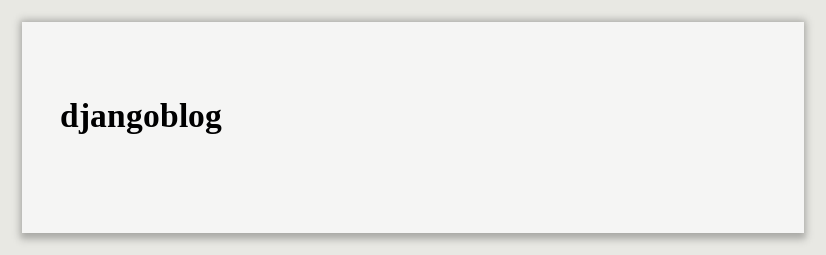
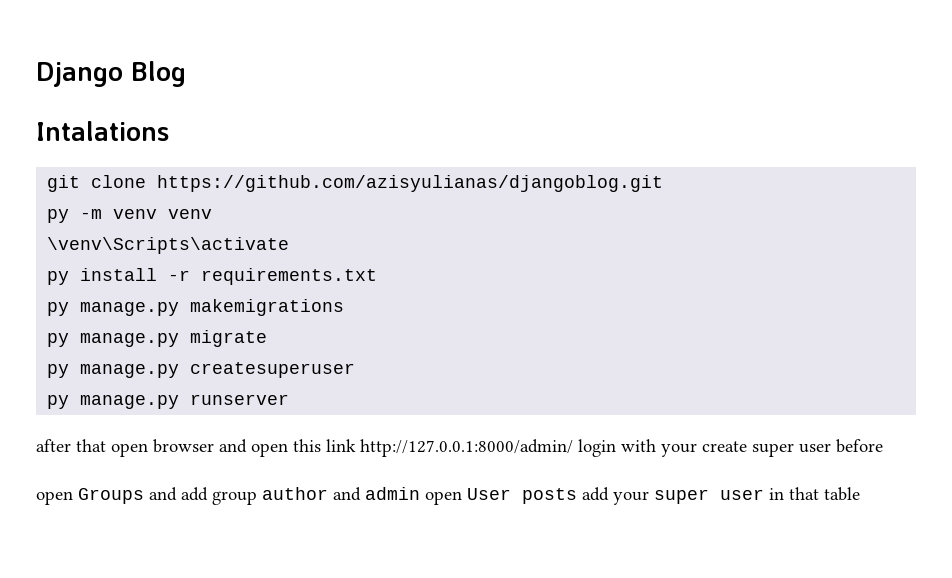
[60,103,222,134] djangoblog -> [36,61,186,87] [36,121,169,141] [47,175,664,192] [47,209,213,223] [47,237,290,254] [47,268,378,285] [47,299,345,316] [47,330,268,347] [47,362,356,378] [47,394,290,409] [36,439,883,457] [36,487,860,505] Django Blog // Intalations // git clone https://github.com/azisyulianas/djangoblog.git // py -m venv venv // \venv\Scripts\activate // py install -r requirements.txt // py manage.py makemigrations // py manage.py migrate // py manage.py createsuperuser // py manage.py runserver // after that open browser and open this link http://127.0.0.1:8000/admin/ login with your create super user before // open Groups and add group author and admin open User posts add your super user in that table

